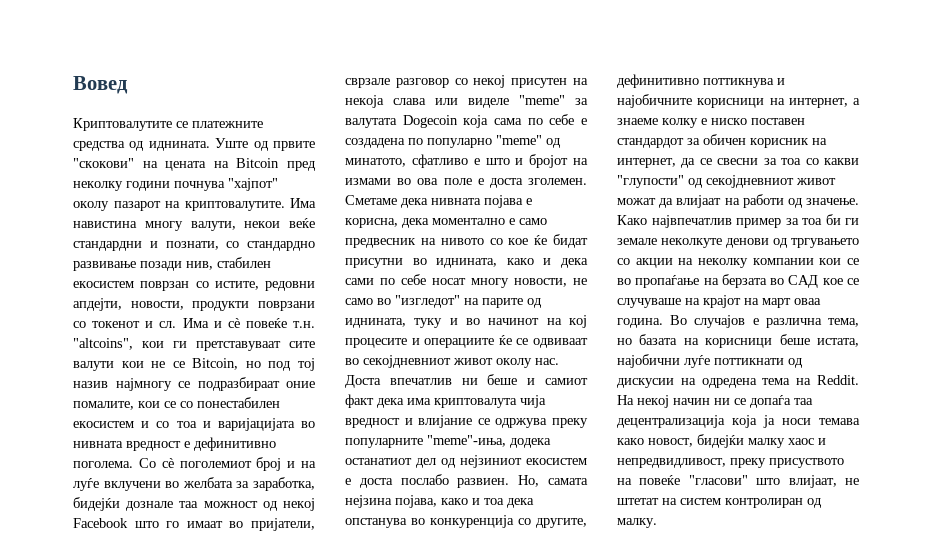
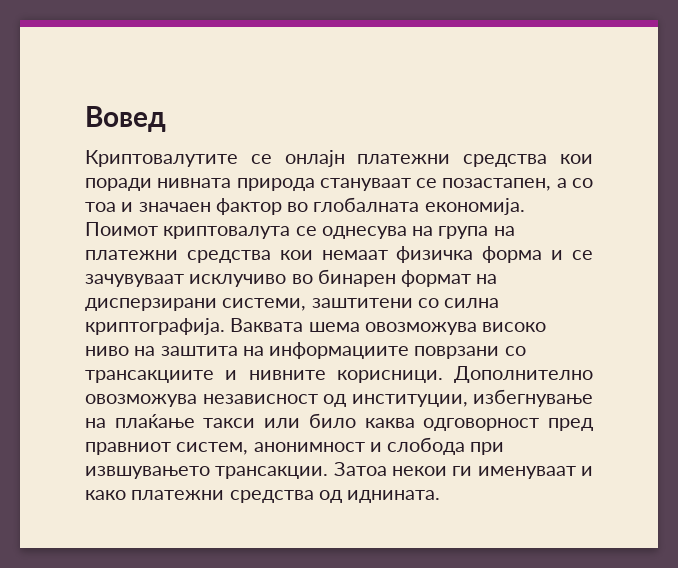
[192,121,263,128] [73,138,315,151] [73,158,316,171] [73,178,278,191] [73,198,316,211] [73,218,315,231] [73,241,315,251] [73,257,271,271] [73,281,315,291] [73,298,315,311] [73,318,315,328] [73,338,315,351] [73,358,315,371] [73,377,315,391] [73,397,280,410] [73,418,315,431] [73,437,276,451] [73,457,316,471] [73,477,315,491] [73,497,315,511] [73,518,315,531] [345,75,588,88] [345,95,588,108] [345,114,587,128] [345,135,561,148] [345,154,588,168] [345,178,587,188] [345,195,532,208] [345,218,547,228] [345,234,588,248] [345,258,588,268] [345,274,587,288] [345,295,542,308] [345,315,587,328] [345,335,588,348] [345,355,559,368] [345,374,588,388] [345,394,546,408] [345,415,588,428] [345,435,551,448] [345,455,587,468] [345,474,588,488] [345,495,534,508] [345,515,587,528] [617,74,785,88] [617,94,860,108] [617,118,805,128] [617,134,827,148] [617,158,859,168] [617,175,836,188] [617,194,859,208] [617,214,859,228] [617,238,859,248] [617,258,859,268] [617,274,859,288] [617,295,821,308] [617,315,859,328] [617,334,859,348] [617,354,803,368] [617,375,859,388] [617,395,813,408] [617,415,860,428] [617,434,826,448] [617,458,844,468] [617,475,859,488] [617,498,822,508] [617,518,657,528] платежните средства од иднината. Уште од првите "скокови" на цената на Bitcoin пред неколку години почнува "хајпот" околу пазарот на криптовалутите. Има навистина многу валути, некои веќе стандардни и познати, со стандардно развивање позади нив, стабилен екосистем поврзан со истите, редовни апдејти, новости, продукти поврзани со токенот и сл. Има и сè повеќе т.н. "altcoins", кои ги претставуваат сите валути кои не се Bitcoin, но под тој назив најмногу се подразбираат оние помалите, кои се со понестабилен екосистем и со тоа и варијацијата во нивната вредност е дефинитивно поголема. Со сè поголемиот број и на луѓе вклучени во желбата за заработка, бидејќи дознале таа можност од некој Facebook што го имаат во пријатели, сврзале разговор со некој присутен на некоја слава или виделе "meme" за валутата Dogecoin која сама по себе е создадена по популарно "meme" од минатото, сфатливо е што и бројот на измами во ова поле е доста зголемен. Сметаме дека нивната појава е корисна, дека моментално е само предвесник на нивото со кое ќе бидат присутни во иднината, како и дека сами по себе носат многу новости, не само во "изгледот" на парите од иднината, туку и во начинот на кој процесите и операциите ќе се одвиваат во секојдневниот живот околу нас. Доста впечатлив ни беше и самиот факт дека има криптовалута чија вредност и влијание се одржува преку популарните "meme"-иња, додека останатиот дел од нејзиниот екосистем е доста послабо развиен. Но, самата нејзина појава, како и тоа дека опстанува во конкуренција со другите, дефинитивно поттикнува и најобичните корисници на интернет, а знаеме колку е ниско поставен стандардот за обичен корисник на интернет, да се свесни за тоа со какви "глупости" од секојдневниот живот можат да влијаат на работи од значење. Како највпечатлив пример за тоа би ги земале неколкуте денови од тргувањето со акции на неколку компании кои се во пропаѓање на берзата во САД кое се случуваше на крајот на март оваа година. Во случајов е различна тема, но базата на корисници беше истата, најобични луѓе поттикнати од дискусии на одредена тема на Reddit. На некој начин ни се допаѓа таа децентрализација која ја носи темава како новост, бидејќи малку хаос и непредвидливост, преку присуството на повеќе "гласови" што влијаат, не штетат на систем контролиран од малку. -> [284,150,593,167] [85,178,593,191] [85,197,525,215] [85,222,515,239] [85,246,593,263] [85,269,498,287] [85,298,500,311] [85,318,547,335] [85,342,526,359] [85,366,593,383] [85,389,593,407] [85,413,593,431] [85,437,505,455] [85,462,593,479] [85,490,441,503] онлајн платежни средства кои поради нивната природа стануваат се позастапен, а со тоа и значаен фактор во глобалната економија. Поимот криптовалута се однесува на група на платежни средства кои немаат физичка форма и се зачувуваат исклучиво во бинарен формат на дисперзирани системи, заштитени со силна криптографија. Ваквата шема овозможува високо ниво на заштита на информациите поврзани со трансакциите и нивните корисници. Дополнително овозможува независност од институции, избегнување на плаќање такси или било каква одговорност пред правниот систем, анонимност и слобода при извшувањето трансакции. Затоа некои ги именуваат и како платежни средства од иднината.

